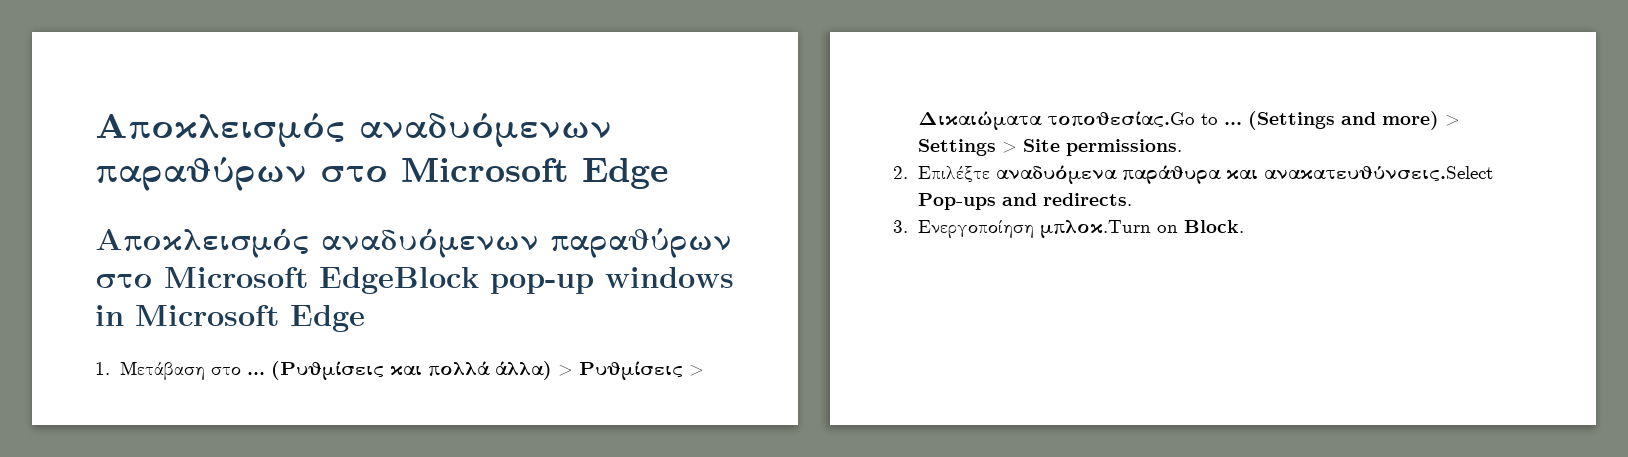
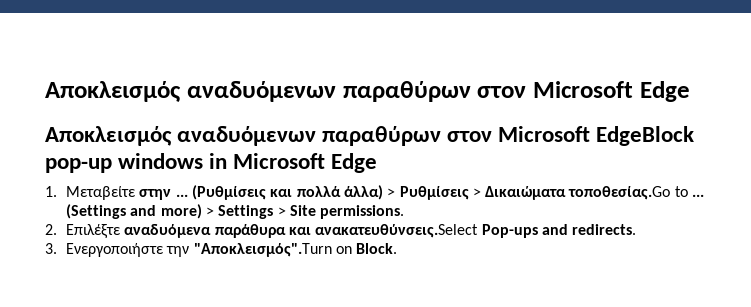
[95,113,612,148] [95,157,388,191] Αποκλεισμός αναδυόμενων παραθύρων στο -> [45,81,527,102] Αποκλεισμός αναδυόμενων παραθύρων στον
[95,274,153,288] στο -> [447,131,493,142] στον
[119,361,241,380] Μετάβαση στο -> [65,186,172,200] Μεταβείτε στην
[917,220,1151,239] Ενεργοποίηση μπλοκ.Turn -> [65,243,332,257] Ενεργοποιήστε την "Αποκλεισμός".Turn

